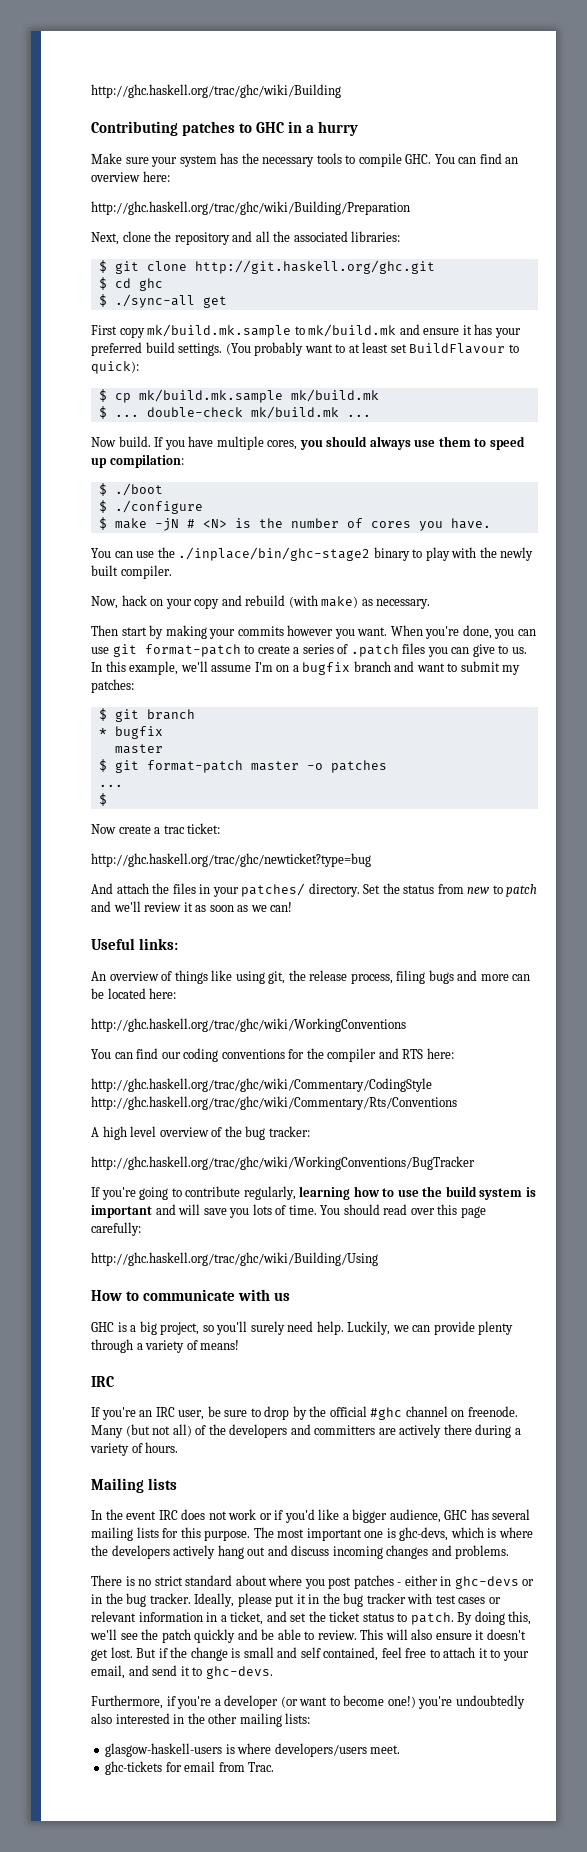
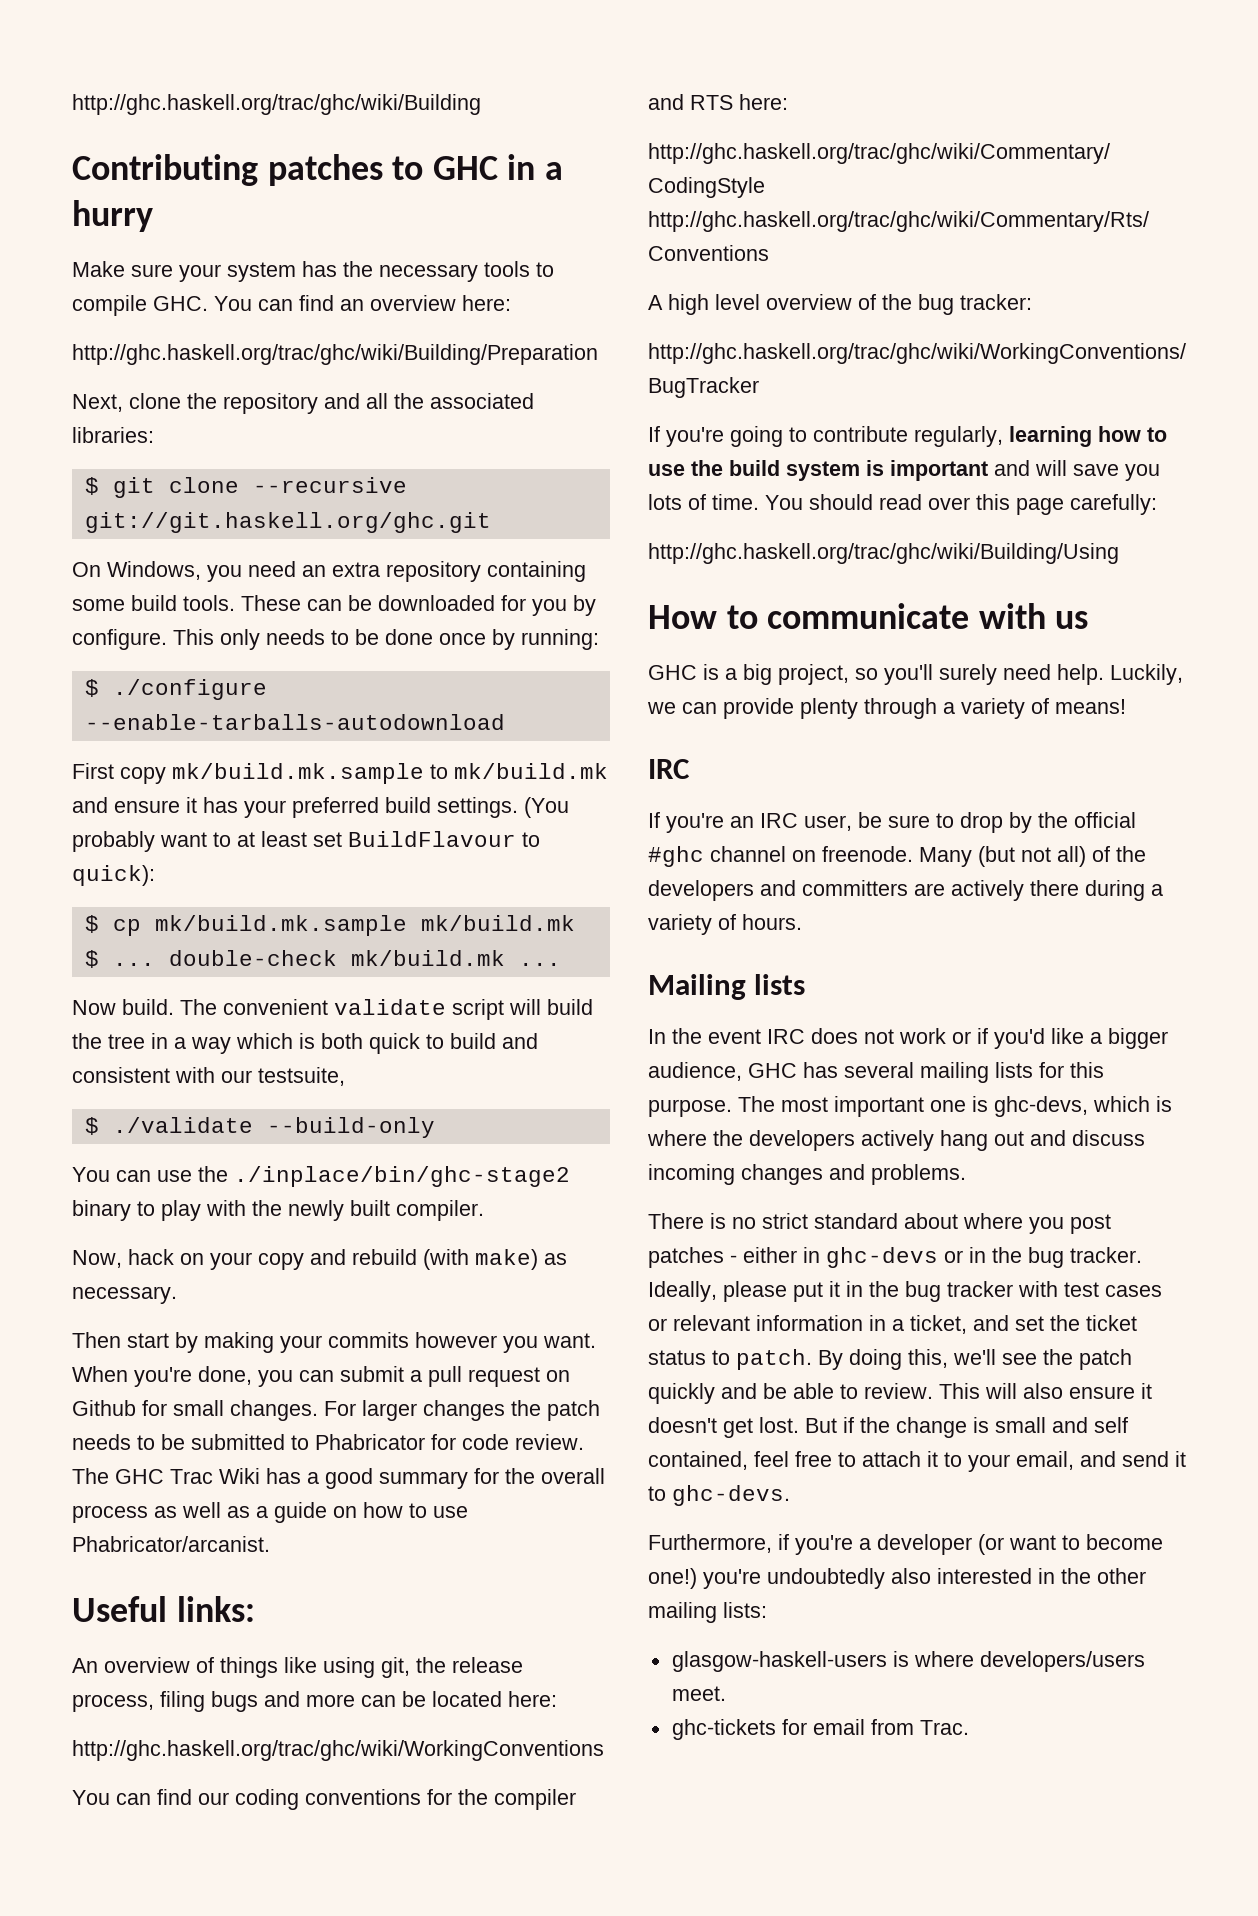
[194,260,435,274] [98,277,163,291] [98,294,227,308] http://git.haskell.org/ghc.git // $ cd ghc // $ ./sync-all get -> [252,477,407,493] [84,512,491,533] [72,561,586,582] [72,595,596,616] [72,629,599,650] [84,679,267,700] [84,714,505,730] --recursive git://git.haskell.org/ghc.git // On Windows, you need an extra repository containing some build tools. These can be downloaded for you by configure. This only needs to be done once by running: // $ ./configure --enable-tarballs-autodownload
[154,436,525,450] [91,454,184,468] [98,483,163,496] [98,500,203,514] [98,517,491,531] If you have multiple cores, you should always use them to speed up compilation: // $ ./boot // $ ./configure // $ make -jN # <N> is the number of cores you have. -> [180,999,593,1020] [72,1033,538,1054] [72,1067,345,1086] [84,1117,435,1138] The convenient validate script will build the tree in a way which is both quick to build and consistent with our testsuite, // $ ./validate --build-only
[91,643,527,657] [91,661,521,675] [91,679,134,693] [98,708,195,722] [98,726,163,739] [114,744,163,754] [98,759,387,773] [98,784,123,787] [98,793,107,806] [91,823,221,834] [91,853,371,867] [91,883,538,897] [91,901,293,912] use git format-patch to create a series of .patch files you can give to us. In this example, we'll assume I'm on a bugfix branch and want to submit my patches: // $ git branch // * bugfix // master // $ git format-patch master -o patches // ... // $ // Now create a trac ticket: // http://ghc.haskell.org/trac/ghc/newticket?type=bug // And attach the files in your patches/ directory. Set the status from new to patch and we'll review it as soon as we can! -> [340,1366,570,1387] [72,1400,600,1421] [72,1434,584,1450] [72,1468,605,1489] [72,1502,468,1523] [72,1536,270,1552] submit a pull request on Github for small changes. For larger changes the patch needs to be submitted to Phabricator for code review. The GHC Trac Wiki has a good summary for the overall process as well as a guide on how to use Phabricator/arcanist.

